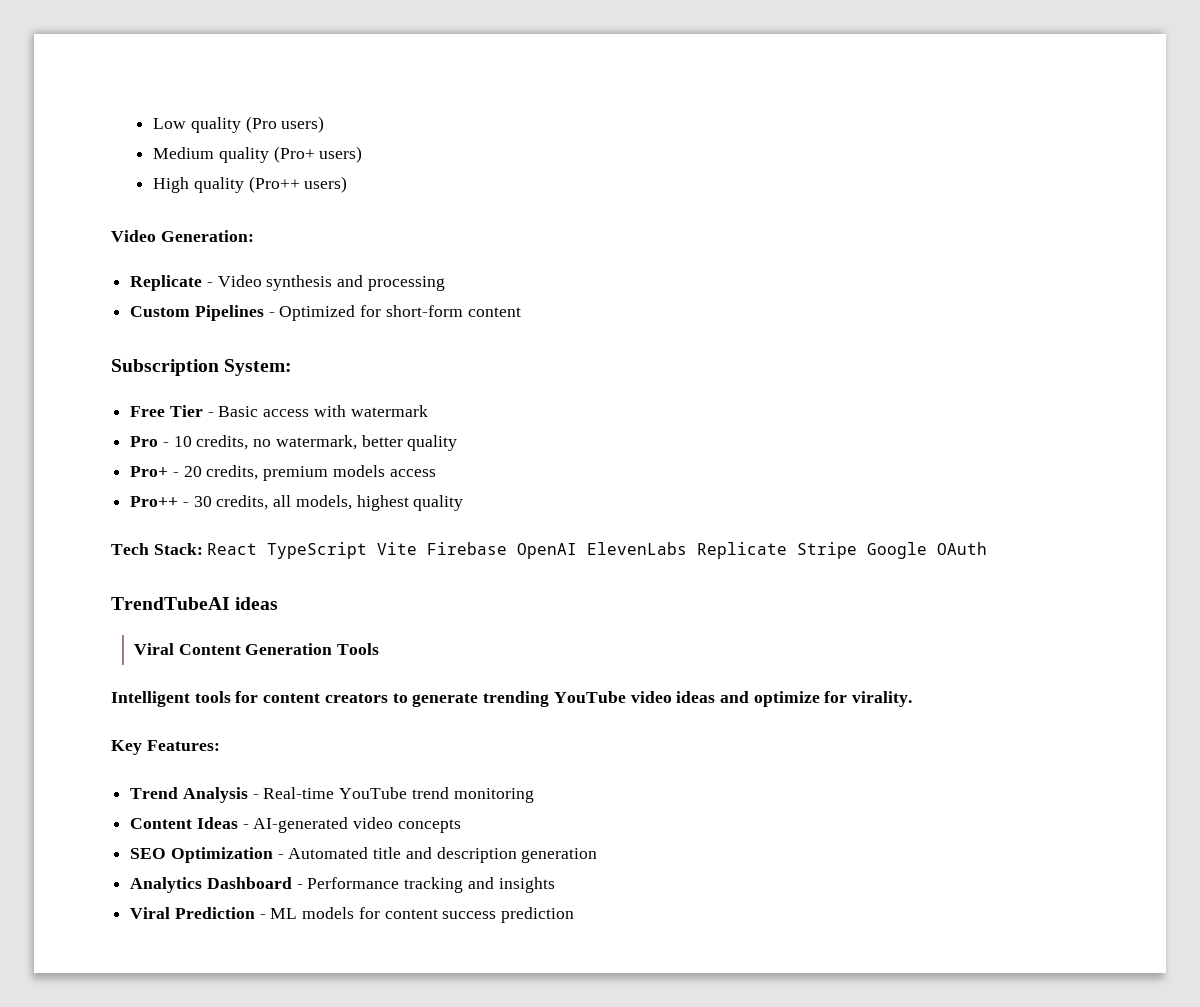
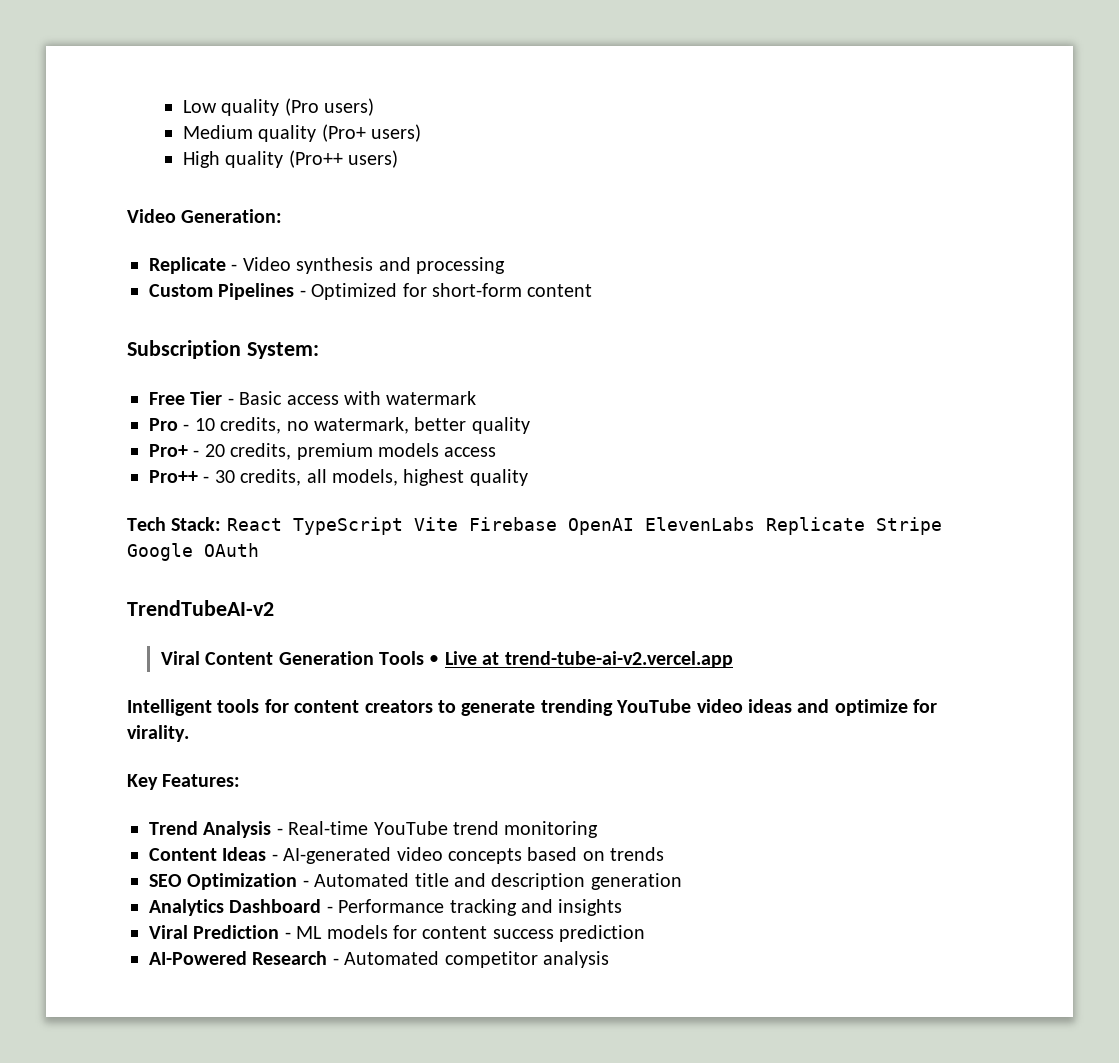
[111,597,279,610] TrendTubeAI ideas -> [127,600,274,616] TrendTubeAI-v2
(380, 649) none -> [429,651,733,668] • Live at trend-tube-ai-v2.vercel.app
(461, 826) none -> [527,847,665,861] based on trends
(575, 915) none -> [149,951,609,968] // AI-Powered Research - Automated competitor analysis

